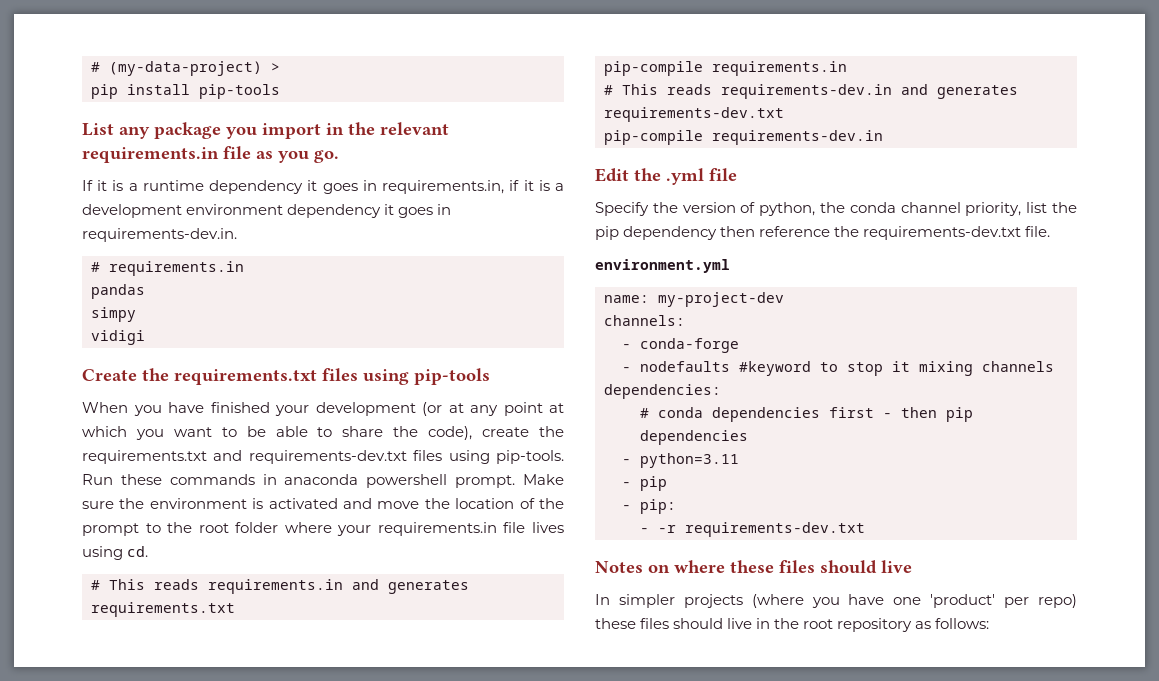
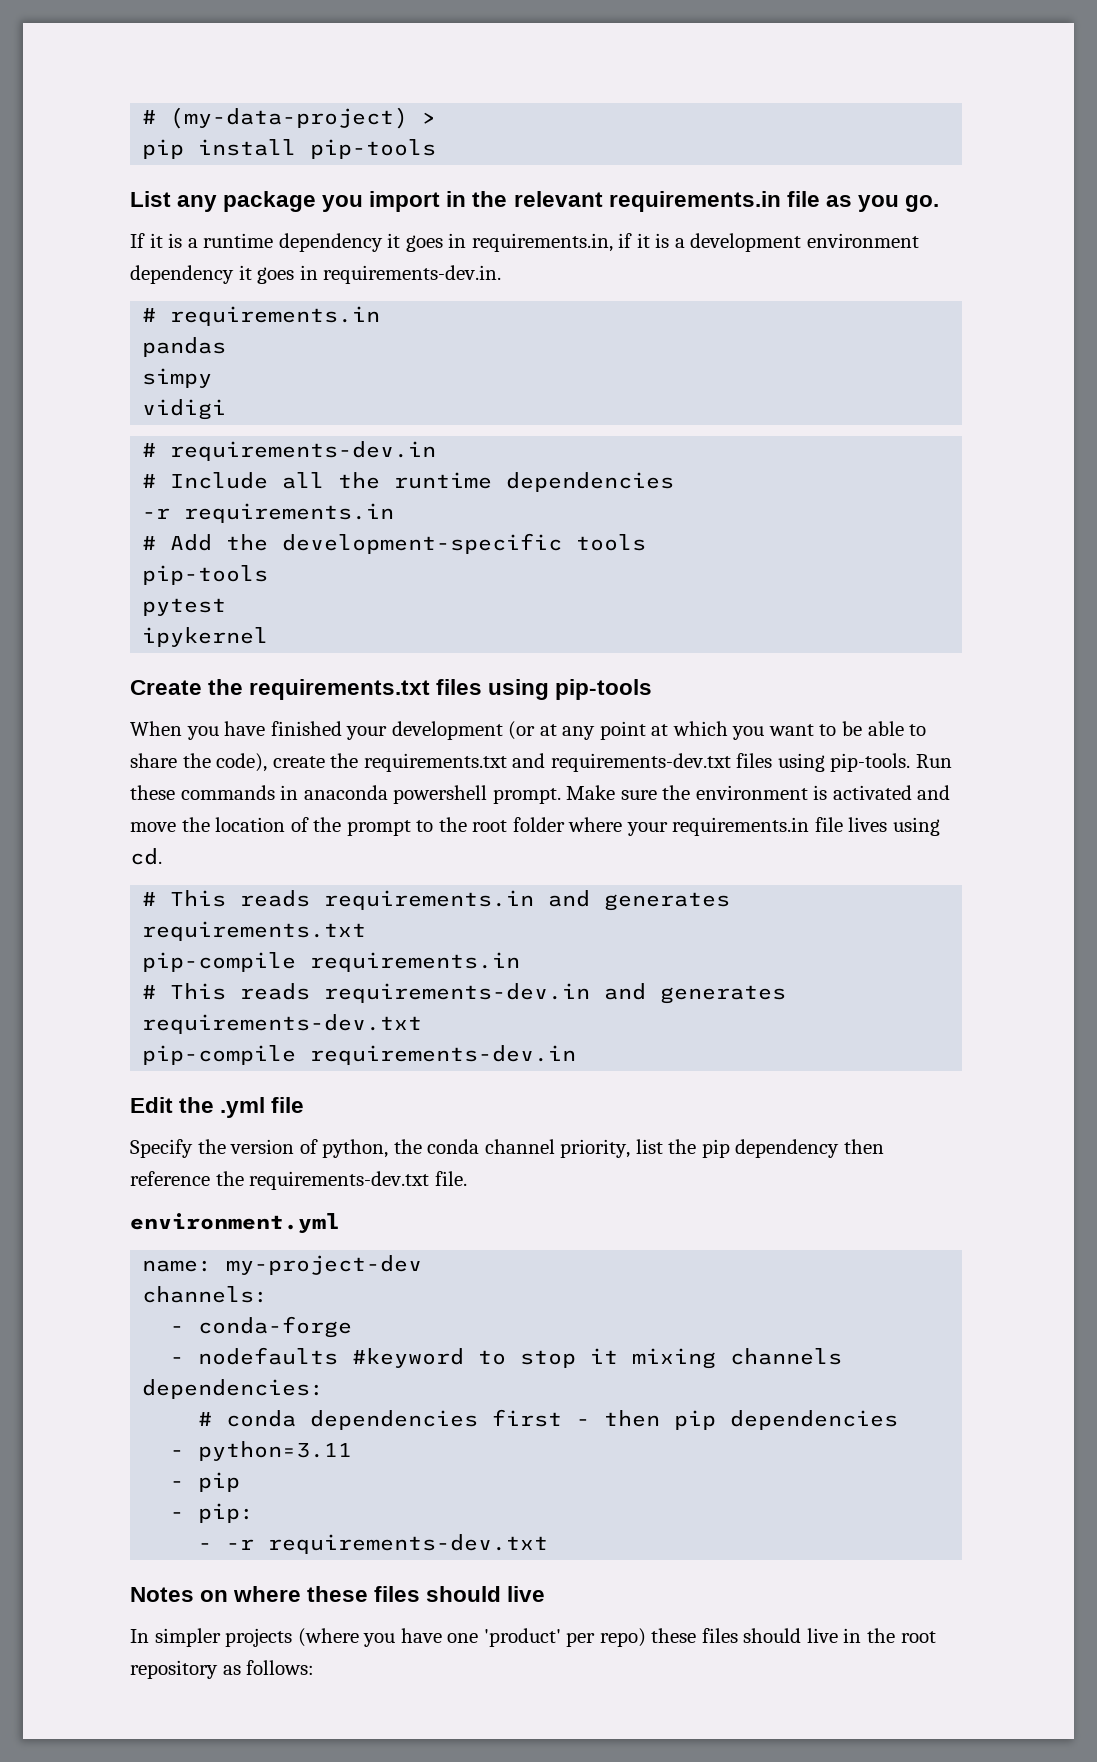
(145, 337) none -> [142,441,437,461] [142,472,675,492] [142,503,395,523] [142,533,647,554] [142,565,269,585] [142,598,227,616] [142,627,269,647] // # requirements-dev.in // # Include all the runtime dependencies // -r requirements.in // # Add the development-specific tools // pip-tools // pytest // ipykernel

